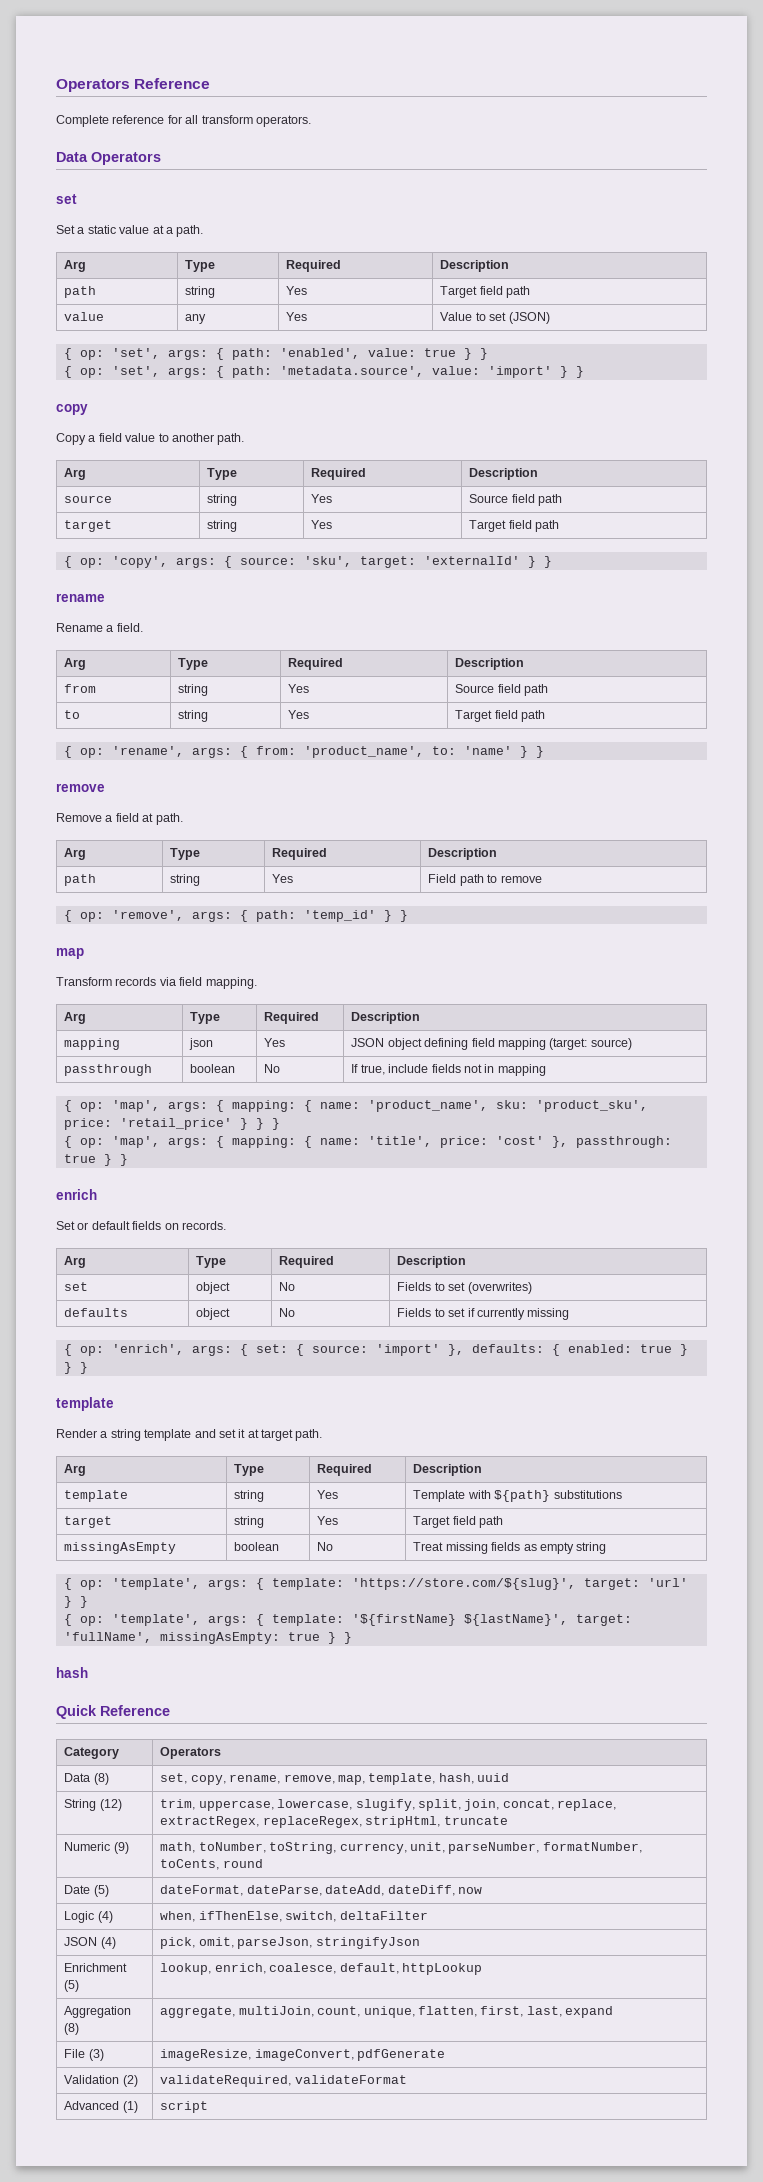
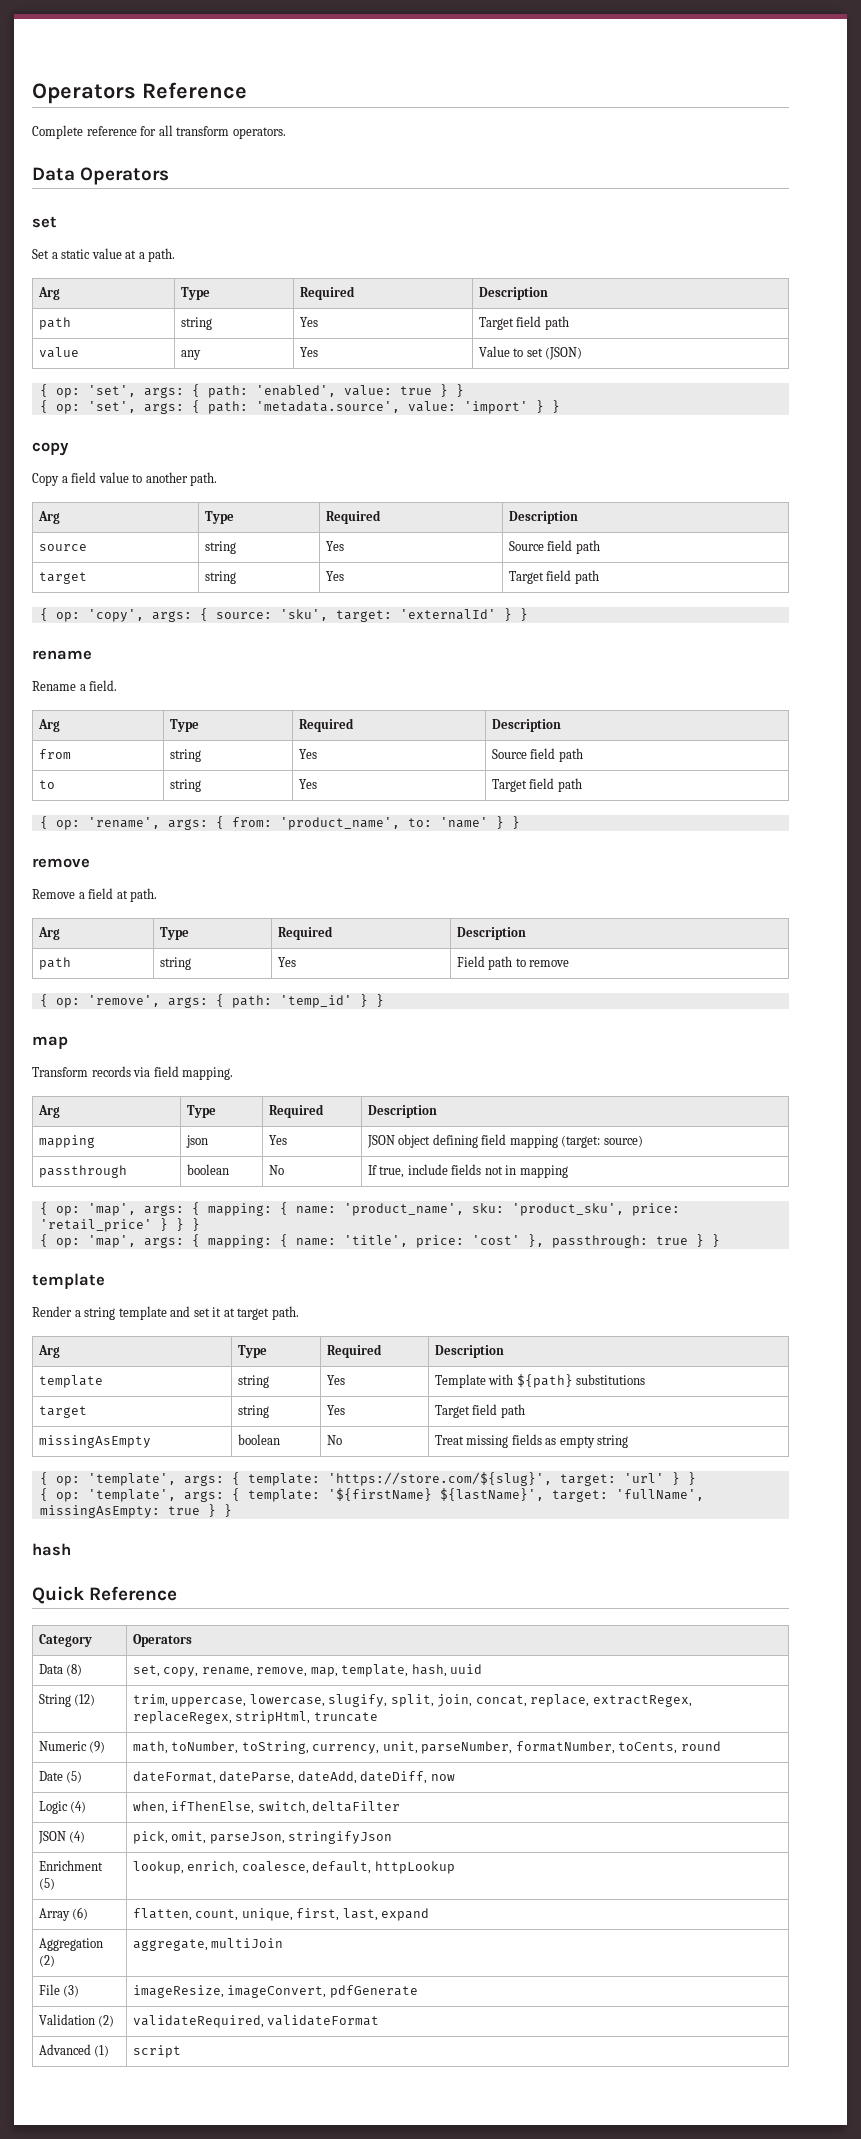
[56,1189,97,1200] [56,1221,226,1230] [64,1256,87,1268] [196,1256,227,1268] [279,1256,335,1268] [397,1256,467,1268] [64,1282,89,1291] [196,1282,231,1294] [279,1282,296,1291] [397,1282,532,1294] [64,1308,129,1317] [196,1308,231,1320] [279,1308,296,1317] [397,1308,570,1320] [63,1344,688,1356] [63,1362,88,1374] // enrich // Set or default fields on records. // Arg | Type | Required | Description // set | object | No | Fields to set (overwrites) // defaults | object | No | Fields to set if currently missing // { op: 'enrich', args: { set: { source: 'import' }, defaults: { enabled: true } } } -> (720, 1240) none
[64,2006,132,2018] [64,2023,80,2035] [160,2006,314,2018] Aggregation (8) | aggregate, multiJoin, -> [38,1907,89,1921] [132,1908,192,1921] Array (6) | flatten,
[417,2006,477,2017] flatten, -> (293, 1914) none
(614, 2012) none -> [38,1938,103,1951] [38,1955,55,1967] [132,1938,284,1951] // Aggregation (2) | aggregate, multiJoin

